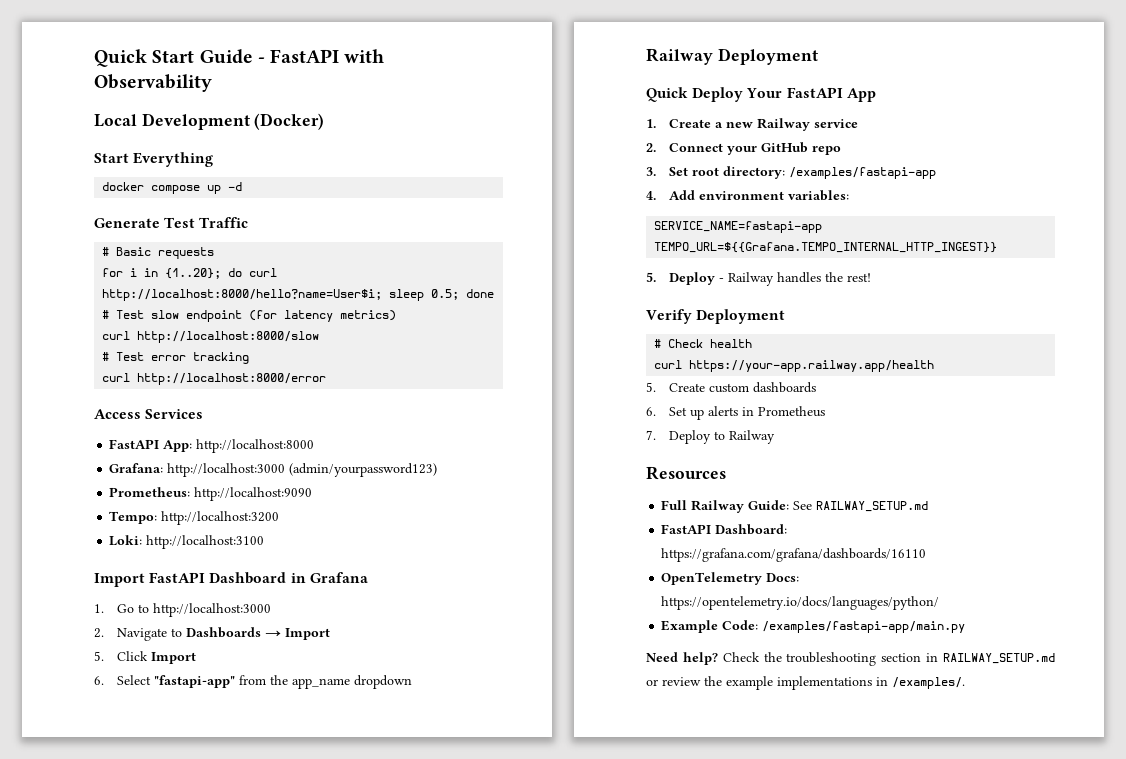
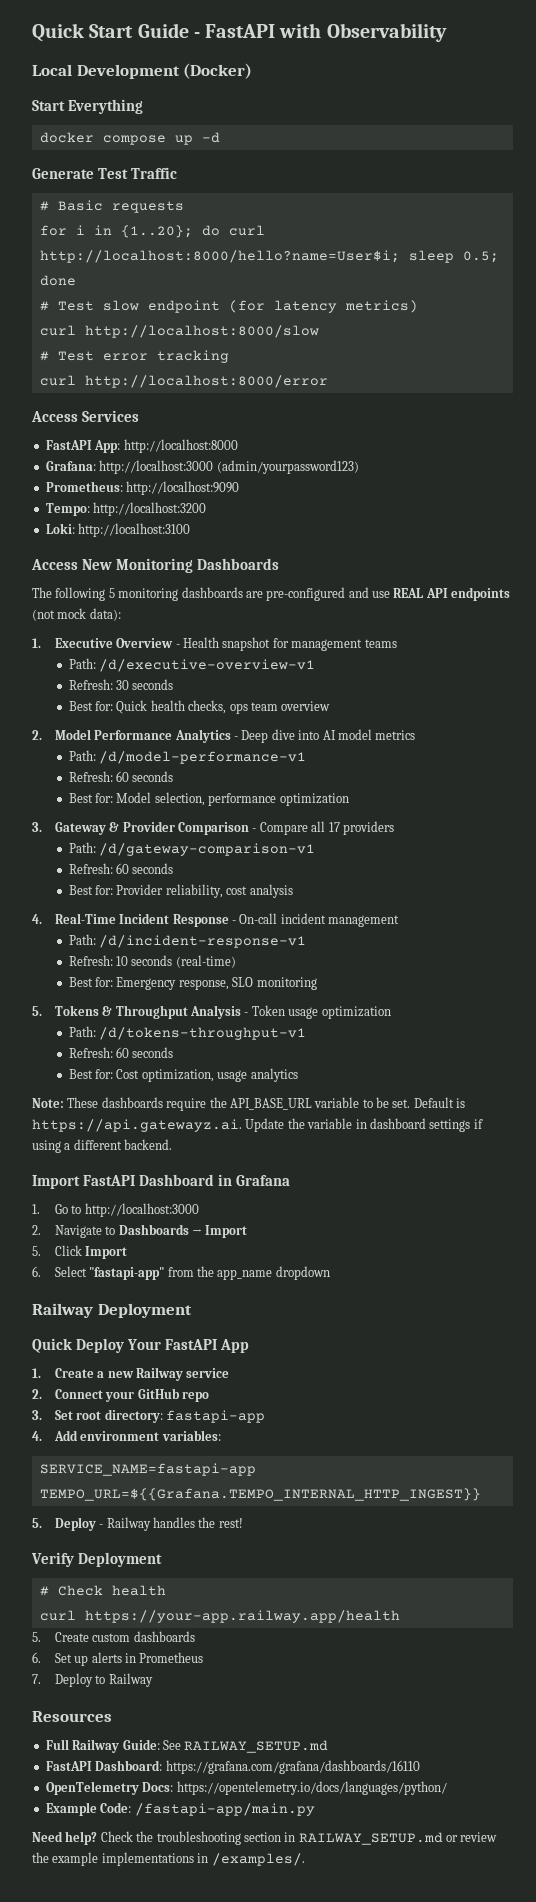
(265, 542) none -> [31,558,279,573] [32,587,511,601] [32,608,121,621] [32,637,397,651] [68,658,316,672] [68,679,174,690] [68,700,331,714] [32,729,416,743] [68,750,307,764] [68,771,174,782] [68,792,349,806] [32,821,394,835] [68,842,316,856] [68,863,174,874] [68,884,293,898] [32,913,400,927] [68,934,307,948] [68,955,236,968] [68,977,317,990] [32,1005,391,1019] [68,1026,307,1040] [68,1047,174,1058] [68,1068,298,1082] [32,1097,466,1111] [32,1118,483,1132] [32,1139,173,1153] // Access New Monitoring Dashboards // The following 5 monitoring dashboards are pre-configured and use REAL API endpoints (not mock data): // 1. Executive Overview - Health snapshot for management teams // Path: /d/executive-overview-v1 // Refresh: 30 seconds // Best for: Quick health checks, ops team overview // 2. Model Performance Analytics - Deep dive into AI model metrics // Path: /d/model-performance-v1 // Refresh: 60 seconds // Best for: Model selection, performance optimization // 3. Gateway & Provider Comparison - Compare all 17 providers // Path: /d/gateway-comparison-v1 // Refresh: 60 seconds // Best for: Provider reliability, cost analysis // 4. Real-Time Incident Response - On-call incident management // Path: /d/incident-response-v1 // Refresh: 10 seconds (real-time) // Best for: Emergency response, SLO monitoring // 5. Tokens & Throughput Analysis - Token usage optimization // Path: /d/tokens-throughput-v1 // Refresh: 60 seconds // Best for: Cost optimization, usage analytics // Note: These dashboards require the API_BASE_URL variable to be set. Default is https://api.gatewayz.ai. Update the variable in dashboard settings if using a different backend.
[788,167,936,179] /examples/fastapi-app -> [166,1410,266,1423] fastapi-app
[762,621,966,633] /examples/fastapi-app/main.py -> [134,1803,315,1816] /fastapi-app/main.py

